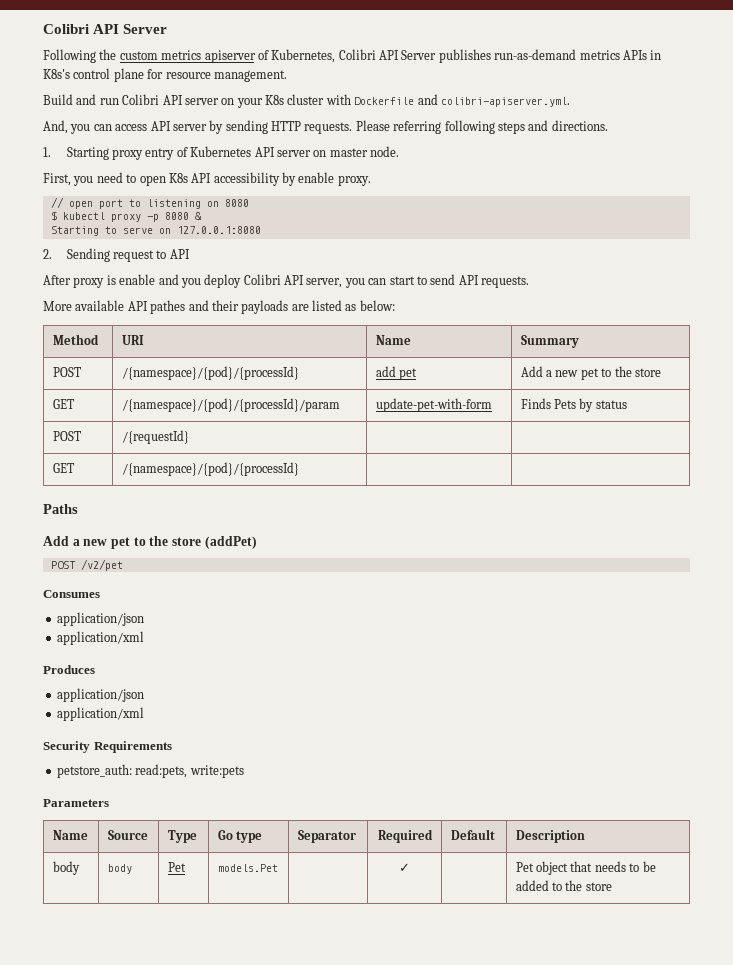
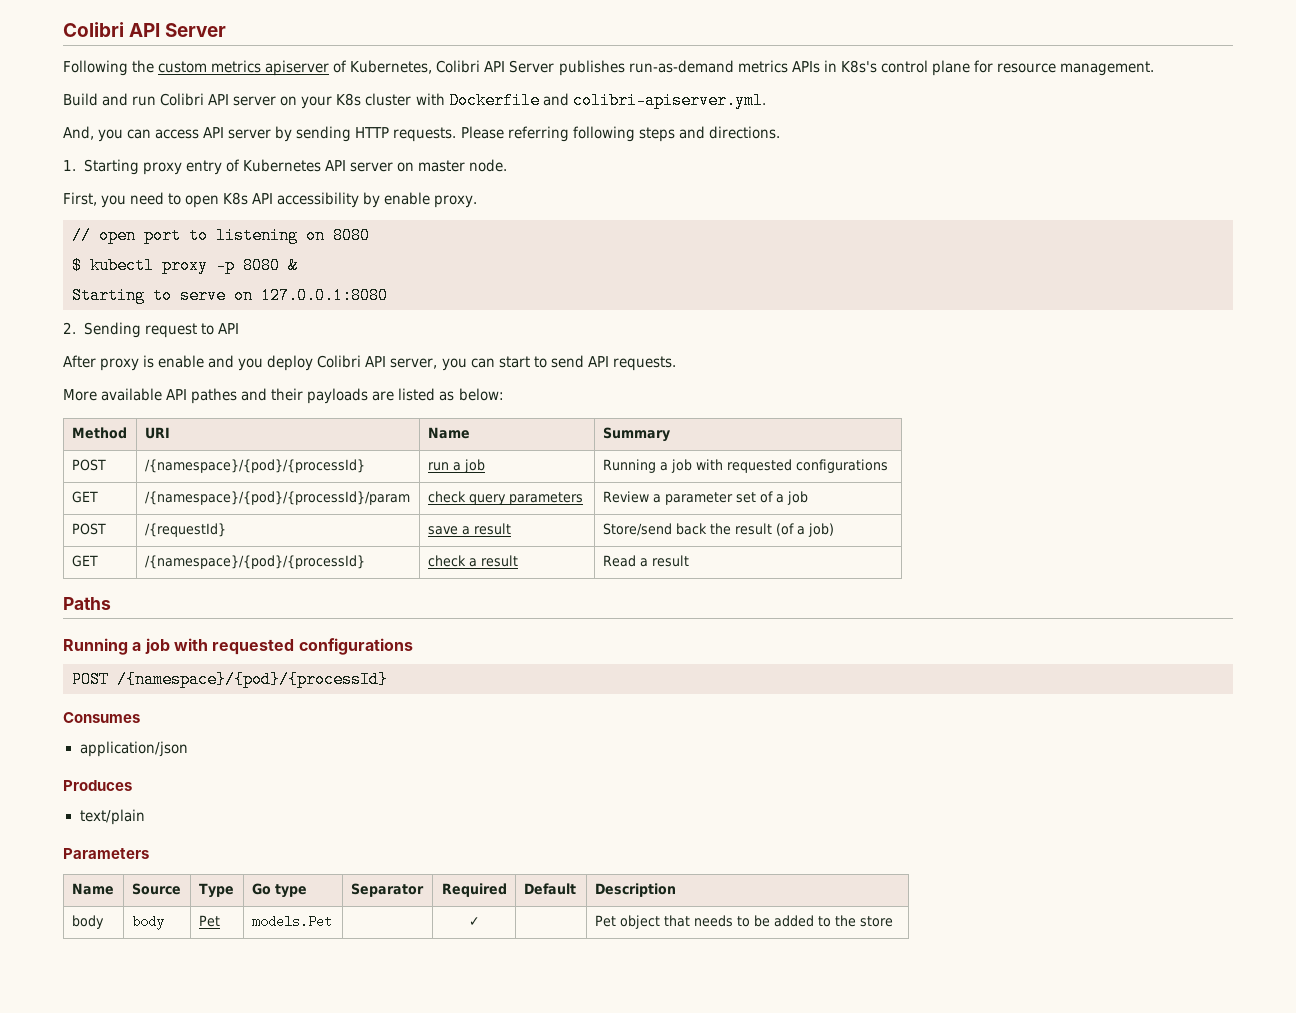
[375,366,418,380] [520,366,661,380] [52,399,74,409] [121,398,340,412] [375,398,492,412] [520,398,627,412] [52,431,81,441] [121,430,189,444] [52,463,74,473] [121,462,299,476] [43,504,78,514] [43,536,257,549] [50,559,123,571] add pet | Add a new pet to the store // GET | /{namespace}/{pod}/{processId}/param | update-pet-with-form | Finds Pets by status // POST | /{requestId} | | // GET | /{namespace}/{pod}/{processId} | | // Paths // Add a new pet to the store (addPet) // POST /v2/pet -> [427,459,485,473] [602,459,888,473] [71,491,98,503] [144,491,410,505] [427,491,583,505] [602,491,808,505] [71,523,106,535] [144,523,226,537] [427,523,511,535] [602,523,834,537] [71,555,98,567] [144,555,365,569] [427,555,518,567] [602,555,689,567] [63,597,111,610] [63,638,413,655] [72,671,388,688] run a job | Running a job with requested configurations // GET | /{namespace}/{pod}/{processId}/param | check query parameters | Review a parameter set of a job // POST | /{requestId} | save a result | Store/send back the result (of a job) // GET | /{namespace}/{pod}/{processId} | check a result | Read a result // Paths // Running a job with requested configurations // POST /{namespace}/{pod}/{processId}
[56,631,144,645] // application/xml -> (188, 749) none
[56,688,144,702] [56,707,144,721] [43,741,172,753] [56,764,244,778] application/json // application/xml // Security Requirements // petstore_auth: read:pets, write:pets -> [79,809,145,825] text/plain

